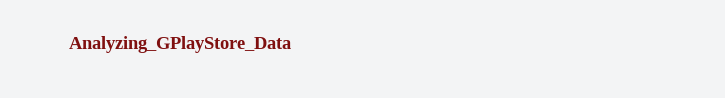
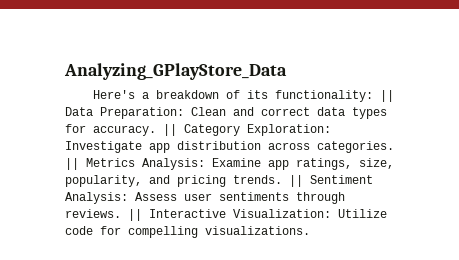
(291, 44) none -> [92,90,394,102] [65,107,387,119] [65,124,331,136] [65,141,394,153] [65,158,394,170] [65,175,373,187] [65,192,345,204] [65,209,387,221] [65,226,310,238] // Here's a breakdown of its functionality: || Data Preparation: Clean and correct data types for accuracy. || Category Exploration: Investigate app distribution across categories. || Metrics Analysis: Examine app ratings, size, popularity, and pricing trends. || Sentiment Analysis: Assess user sentiments through reviews. || Interactive Visualization: Utilize code for compelling visualizations.

